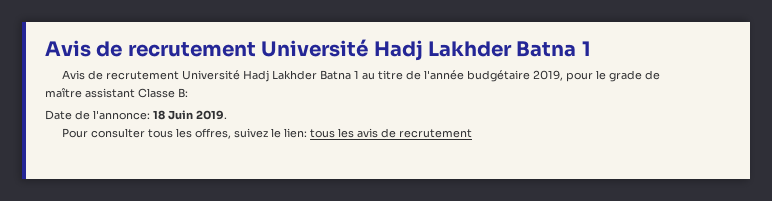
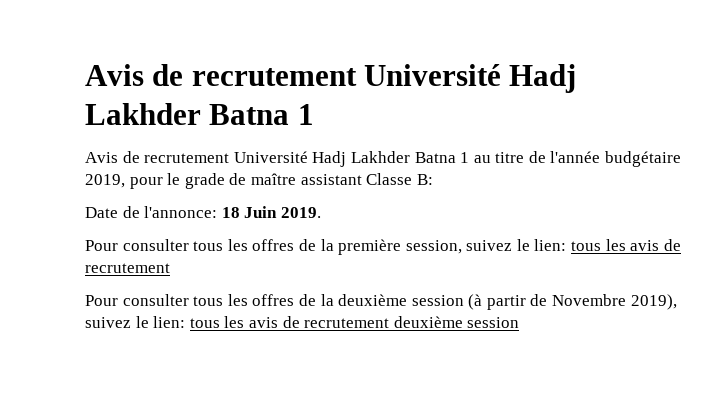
[195,128,473,139] offres, suivez le lien: tous les avis de recrutement -> [252,239,681,255] [85,263,170,273] [85,294,677,310] [85,316,520,328] offres de la première session, suivez le lien: tous les avis de recrutement // Pour consulter tous les offres de la deuxième session (à partir de Novembre 2019), suivez le lien: tous les avis de recrutement deuxième session

